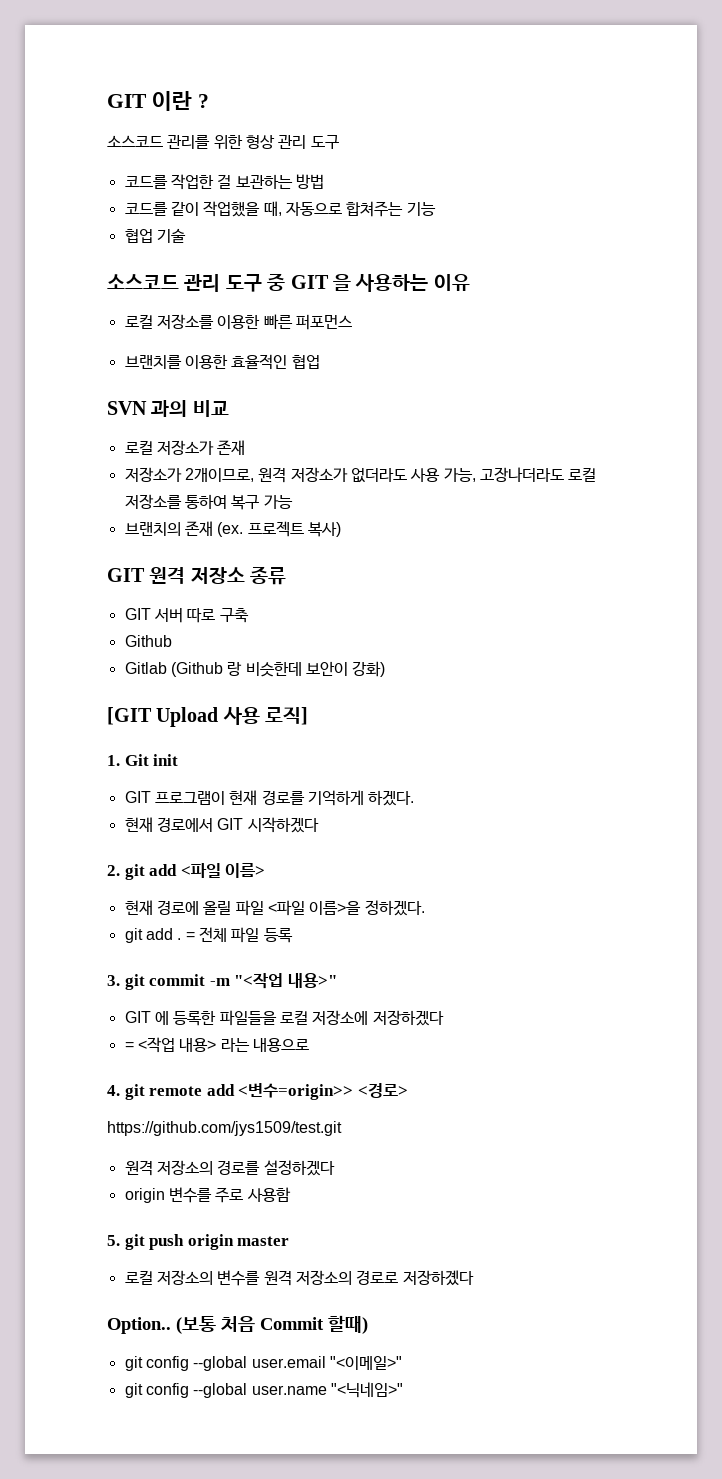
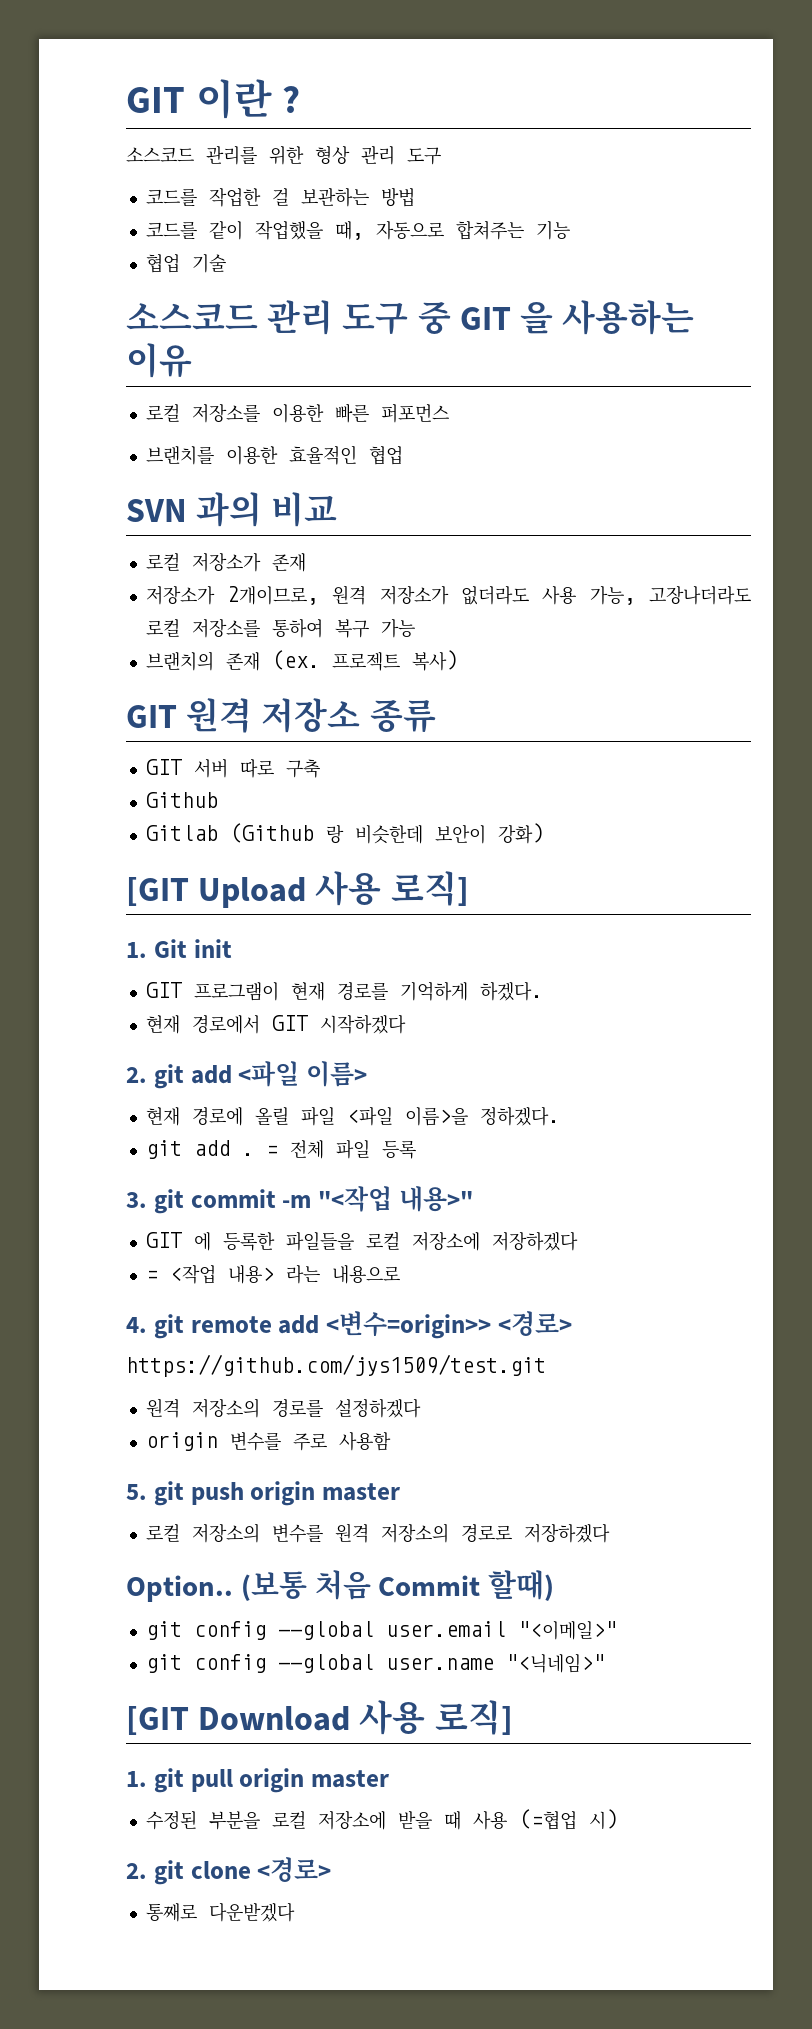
(403, 1390) none -> [126,1700,513,1735] [126,1768,389,1793] [145,1809,618,1830] [126,1857,332,1885] [145,1902,295,1922] // [GIT Download 사용 로직] // 1. git pull origin master // 수정된 부분을 로컬 저장소에 받을 때 사용 (=협업 시) // 2. git clone <경로> // 통째로 다운받겠다

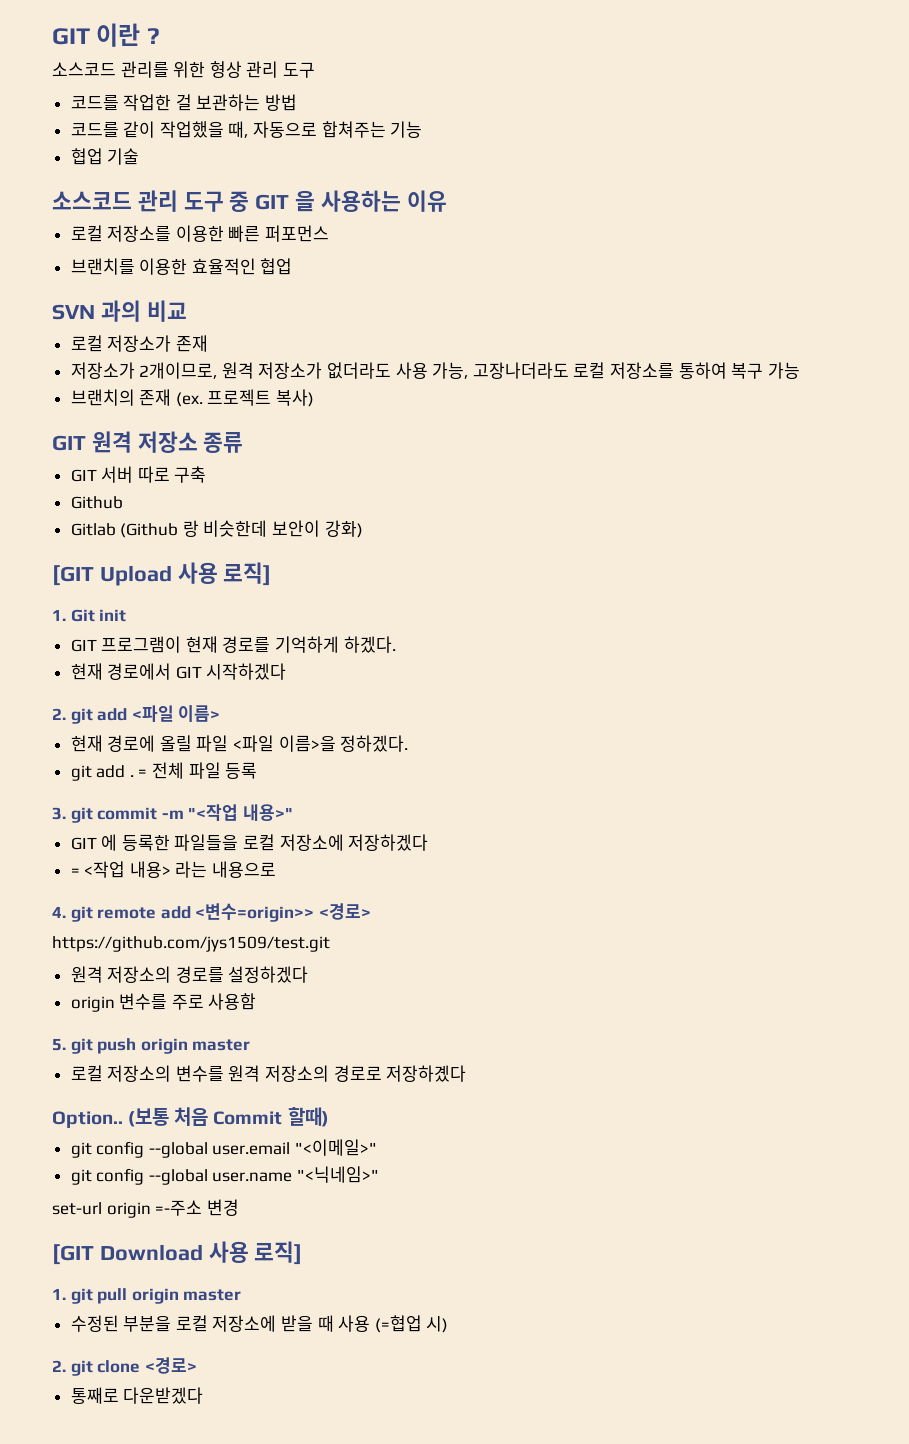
(605, 1663) none -> [52,1199,239,1218] // set-url origin =-주소 변경

